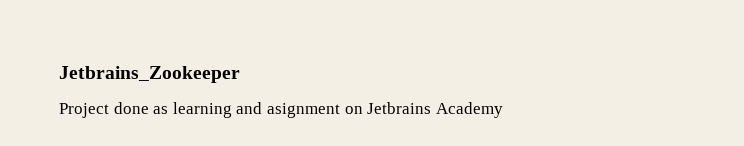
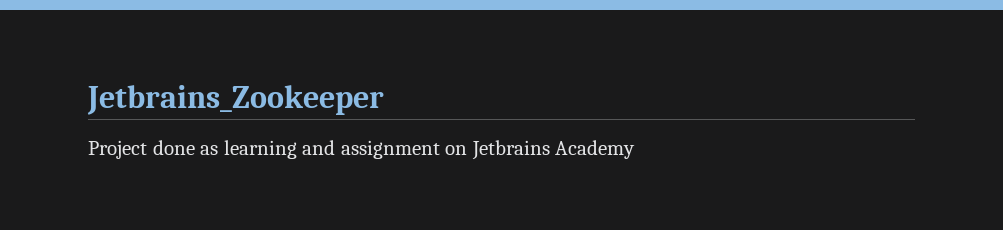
[266,103,340,118] asignment -> [340,140,440,159] assignment

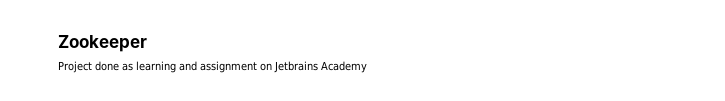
[87,85,384,115] Jetbrains_Zookeeper -> [58,35,147,52] Zookeeper

